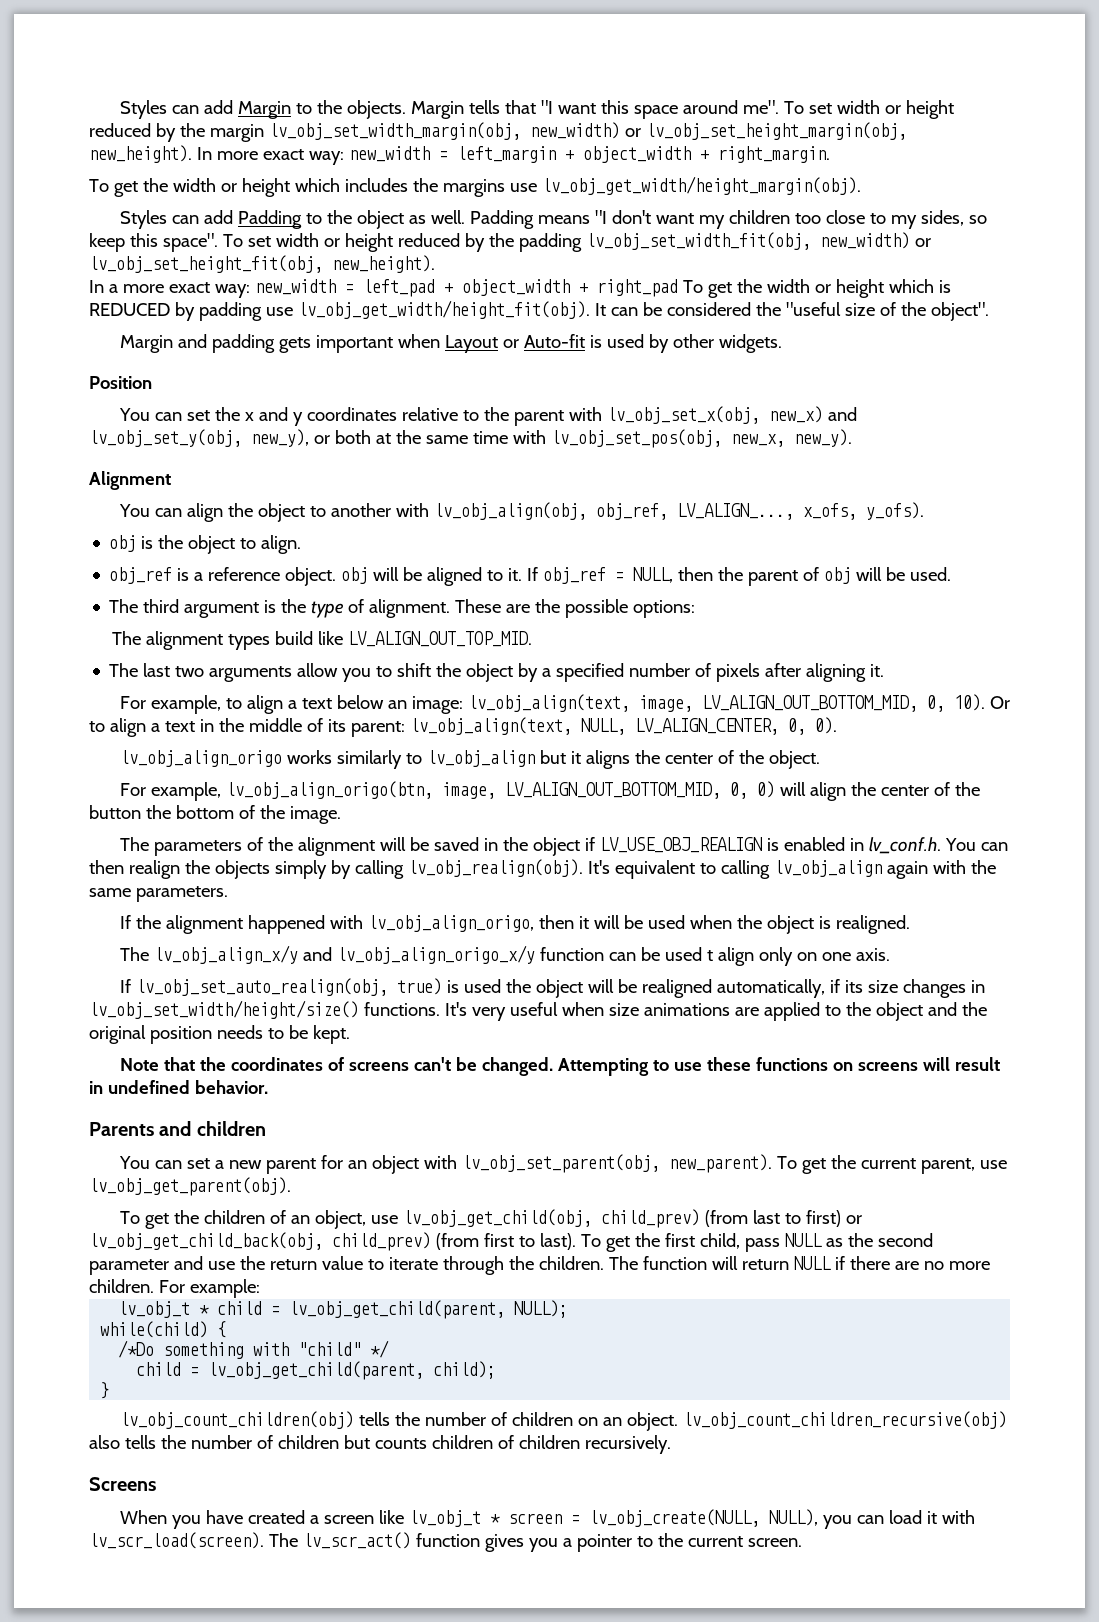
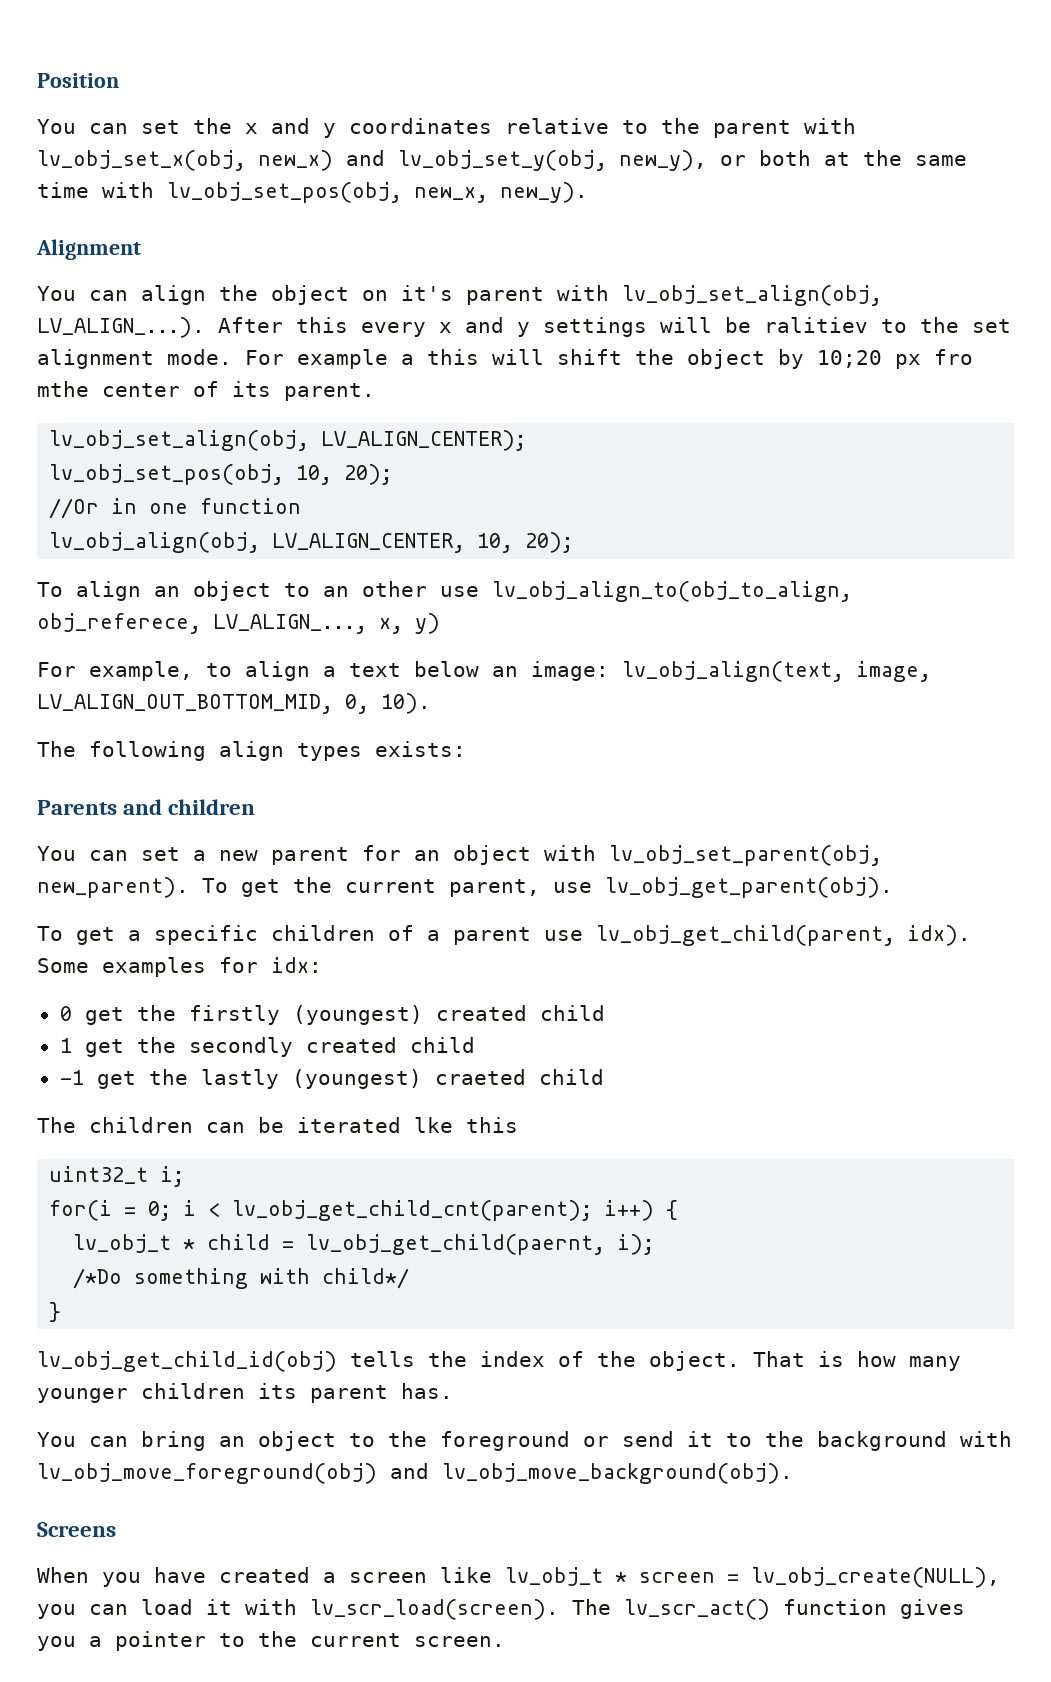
[119,100,954,119] [89,122,907,142] [89,145,830,165] [89,176,861,197] [119,210,987,229] [89,232,931,252] [89,255,435,273] [89,279,951,298] [89,300,989,321] [119,334,782,353] Styles can add Margin to the objects. Margin tells that "I want this space around me". To set width or height reduced by the margin lv_obj_set_width_margin(obj, new_width) or lv_obj_set_height_margin(obj, new_height). In more exact way: new_width = left_margin + object_width + right_margin. // To get the width or height which includes the margins use lv_obj_get_width/height_margin(obj). // Styles can add Padding to the object as well. Padding means "I don't want my children too close to my sides, so keep this space". To set width or height reduced by the padding lv_obj_set_width_fit(obj, new_width) or lv_obj_set_height_fit(obj, new_height). // In a more exact way: new_width = left_pad + object_width + right_pad To get the width or height which is REDUCED by padding use lv_obj_get_width/height_fit(obj). It can be considered the "useful size of the object". // Margin and padding gets important when Layout or Auto-fit is used by other widgets. // -> (37, 80) none
[309,502,924,520] [109,535,302,554] [109,567,952,586] [109,599,696,618] [112,631,533,650] [109,663,885,682] to another with lv_obj_align(obj, obj_ref, LV_ALIGN_..., x_ofs, y_ofs). // obj is the object to align. // obj_ref is a reference object. obj will be aligned to it. If obj_ref = NULL, then the parent of obj will be used. // The third argument is the type of alignment. These are the possible options: // The alignment types build like LV_ALIGN_OUT_TOP_MID. // The last two arguments allow you to shift the object by a specified number of pixels after aligning it. -> [362,285,882,306] [37,317,1011,338] [37,349,973,369] [37,381,375,401] [49,430,527,451] [49,464,393,485] [49,498,302,519] [49,532,574,553] [37,581,852,602] [37,613,440,634] on it's parent with lv_obj_set_align(obj, LV_ALIGN_...). After this every x and y settings will be ralitiev to the set alignment mode. For example a this will shift the object by 10;20 px fro mthe center of its parent. // lv_obj_set_align(obj, LV_ALIGN_CENTER); // lv_obj_set_pos(obj, 10, 20); // //Or in one function // lv_obj_align(obj, LV_ALIGN_CENTER, 10, 20); // To align an object to an other use lv_obj_align_to(obj_to_align, obj_referece, LV_ALIGN_..., x, y)
[989,696,1010,709] [89,717,837,737] [119,750,820,769] [119,781,980,801] [89,805,341,824] [119,837,1008,856] [89,859,996,879] [89,886,228,902] [119,915,910,934] [119,945,890,966] [119,978,985,998] [89,1000,987,1021] [89,1025,350,1044] [119,1057,1000,1076] [89,1080,268,1094] Or to align a text in the middle of its parent: lv_obj_align(text, NULL, LV_ALIGN_CENTER, 0, 0). // lv_obj_align_origo works similarly to lv_obj_align but it aligns the center of the object. // For example, lv_obj_align_origo(btn, image, LV_ALIGN_OUT_BOTTOM_MID, 0, 0) will align the center of the button the bottom of the image. // The parameters of the alignment will be saved in the object if LV_USE_OBJ_REALIGN is enabled in lv_conf.h. You can then realign the objects simply by calling lv_obj_realign(obj). It's equivalent to calling lv_obj_align again with the same parameters. // If the alignment happened with lv_obj_align_origo, then it will be used when the object is realigned. // The lv_obj_align_x/y and lv_obj_align_origo_x/y function can be used t align only on one axis. // If lv_obj_set_auto_realign(obj, true) is used the object will be realigned automatically, if its size changes in lv_obj_set_width/height/size() functions. It's very useful when size animations are applied to the object and the original position needs to be kept. // Note that the coordinates of screens can't be changed. Attempting to use these functions on screens will result in undefined behavior. -> [37,741,466,761] // The following align types exists:
[173,1209,862,1229] [89,1232,933,1252] [89,1256,990,1275] [89,1279,260,1298] the children of an object, use lv_obj_get_child(obj, child_prev) (from last to first) or lv_obj_get_child_back(obj, child_prev) (from first to last). To get the first child, pass NULL as the second parameter and use the return value to iterate through the children. The function will return NULL if there are no more children. For example: -> [128,925,971,946] [37,957,322,977] [59,1005,605,1025] [59,1037,475,1057] [59,1069,604,1089] [37,1117,518,1133] [49,1166,185,1187] [49,1200,679,1221] a specific children of a parent use lv_obj_get_child(parent, idx). Some examples for idx: // 0 get the firstly (youngest) created child // 1 get the secondly created child // -1 get the lastly (youngest) craeted child // The children can be iterated lke this // uint32_t i; // for(i = 0; i < lv_obj_get_child_cnt(parent); i++) {
[289,1300,569,1319] [100,1321,227,1338] lv_obj_get_child(parent, NULL); // while(child) { -> [306,1234,655,1255] lv_obj_get_child(paernt, i);
[298,1340,390,1358] [136,1361,497,1380] "child" */ // child = lv_obj_get_child(parent, child); -> [322,1268,410,1289] child*/
[119,1411,1007,1431] [89,1435,671,1454] lv_obj_count_children(obj) tells the number of children on an object. lv_obj_count_children_recursive(obj) also tells the number of children but counts children of children recursively. -> [37,1351,961,1372] [37,1383,453,1403] [37,1431,1012,1451] [37,1463,793,1484] lv_obj_get_child_id(obj) tells the index of the object. That is how many younger children its parent has. // You can bring an object to the foreground or send it to the background with lv_obj_move_foreground(obj) and lv_obj_move_background(obj).
[588,1509,818,1527] lv_obj_create(NULL, NULL), -> [751,1567,1000,1588] lv_obj_create(NULL),

